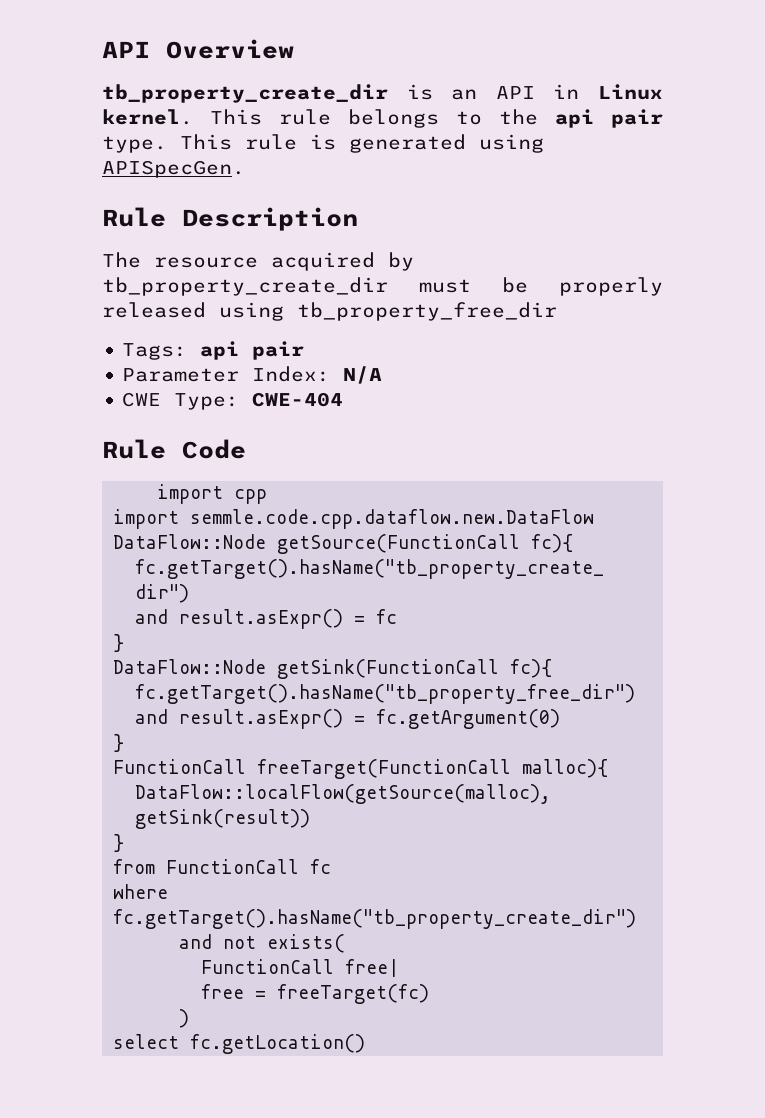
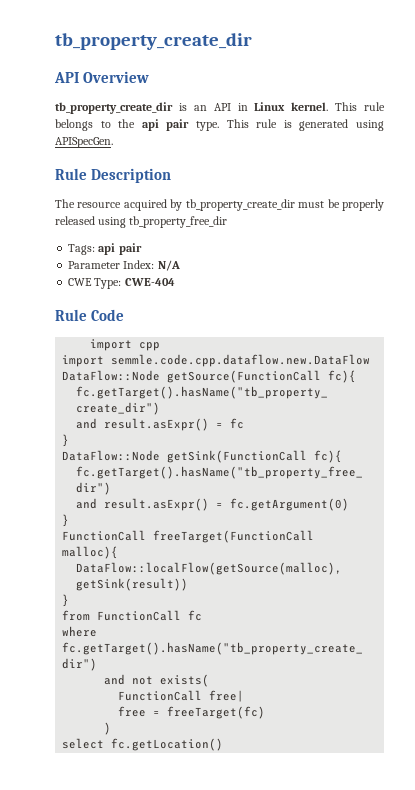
(102, 49) none -> [55,33,252,50] tb_property_create_dir //

